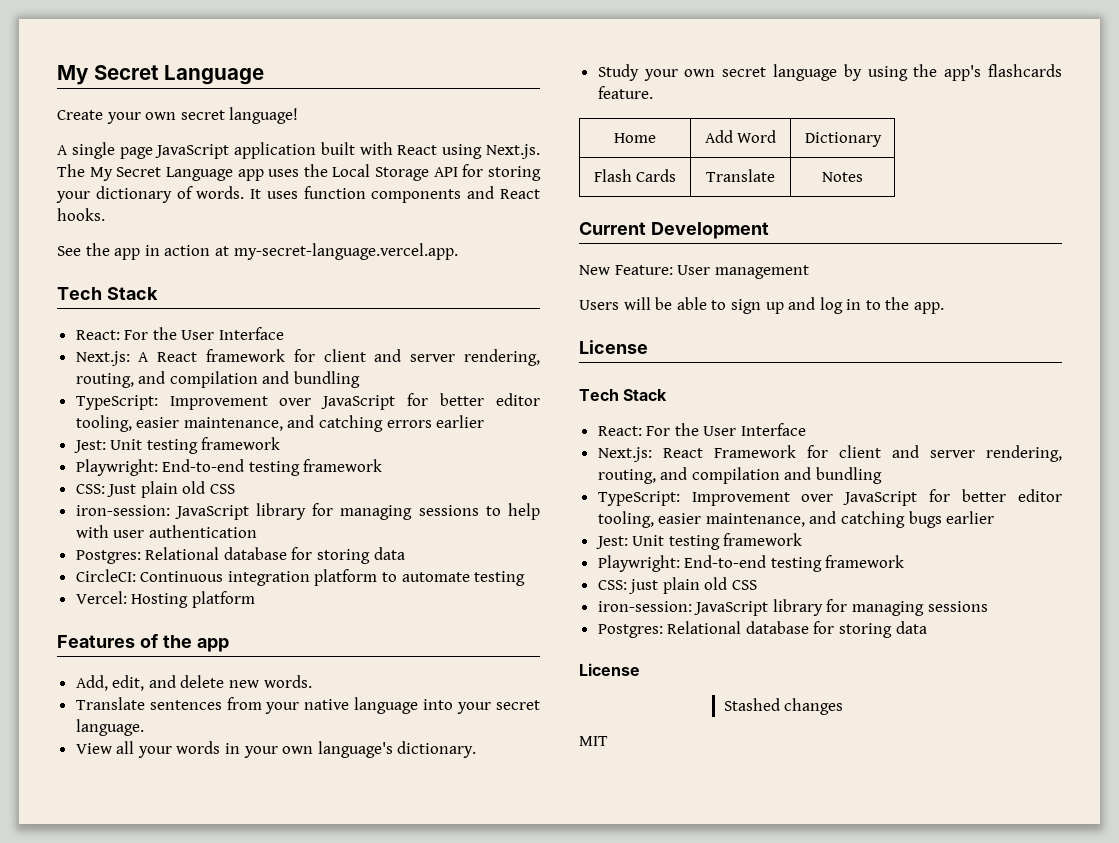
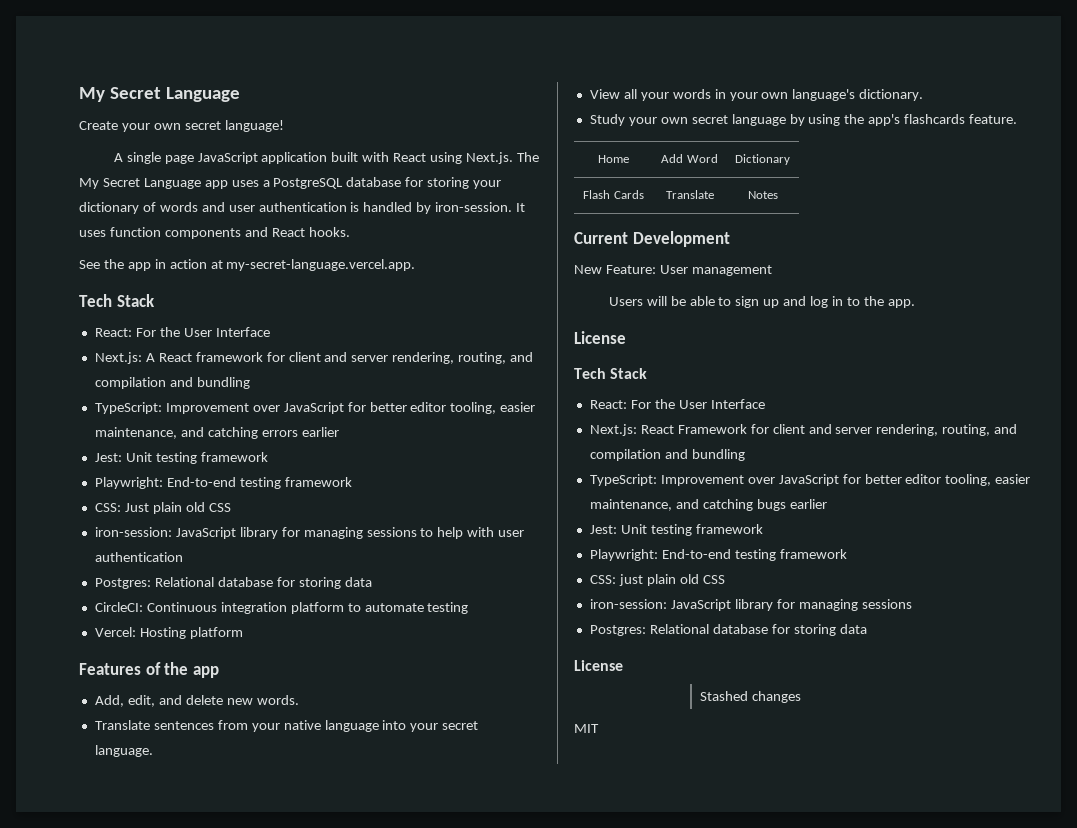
[303,164,458,181] the Local Storage API -> [262,177,402,189] a PostgreSQL database
[196,186,245,199] words. -> [159,202,513,214] words and user authentication is handled by iron-session.

